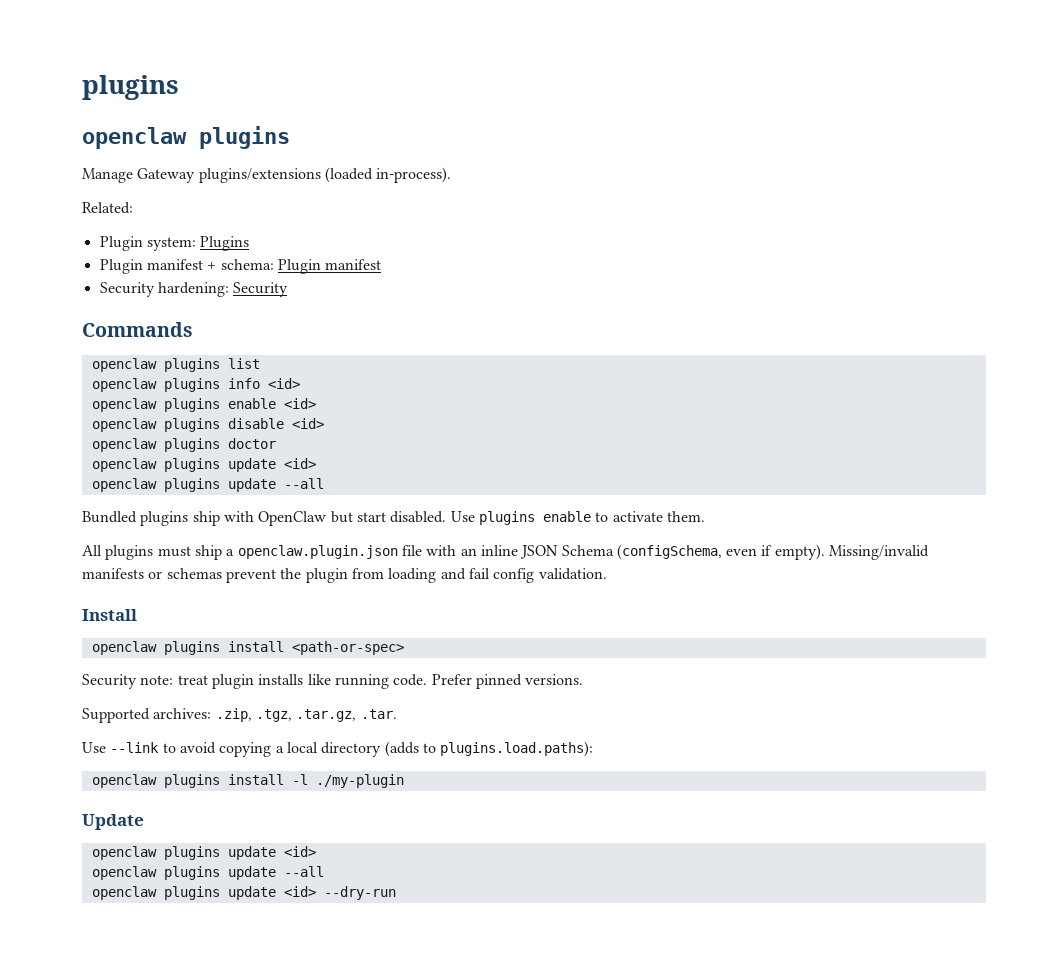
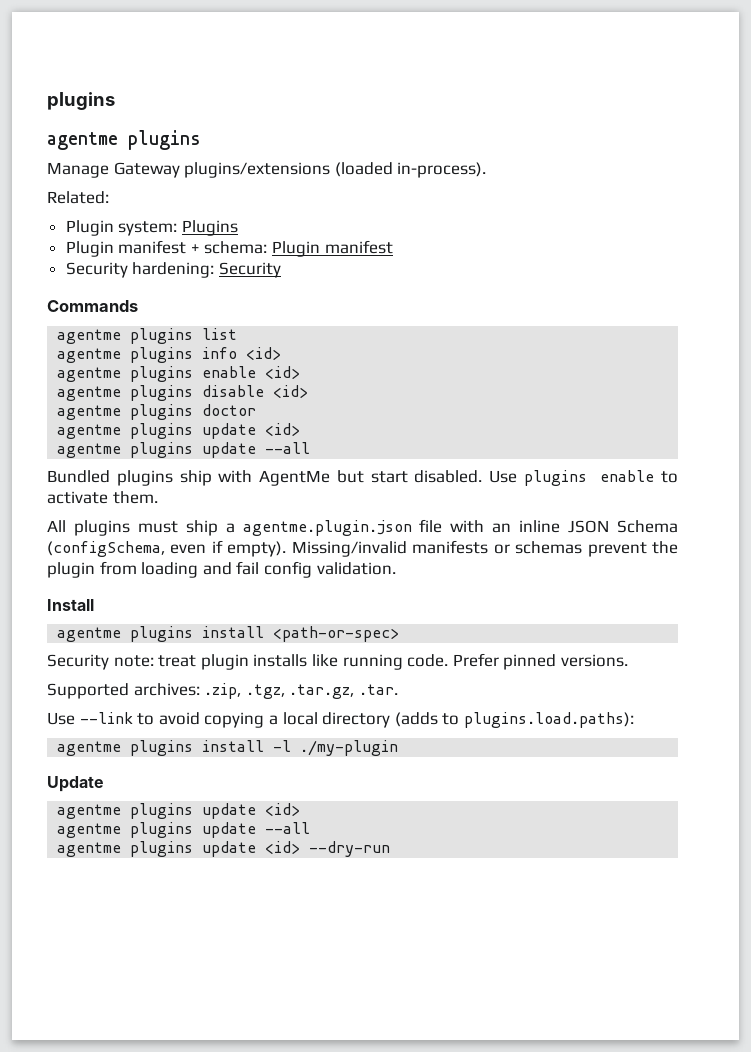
[82,75,179,100] [82,127,187,149] plugins // openclaw -> [47,92,115,110] [47,132,118,150] plugins // agentme
[91,358,157,372] openclaw -> [57,329,122,344] agentme
[91,378,157,392] openclaw -> [57,348,122,363] agentme
[91,398,157,412] openclaw -> [57,367,122,382] agentme
[91,418,157,432] openclaw -> [57,386,122,401] agentme
[91,438,157,452] openclaw -> [57,405,122,420] agentme
[91,458,316,472] [91,478,157,492] openclaw plugins update <id> // openclaw -> [57,423,301,439] [57,443,122,458] agentme plugins update <id> // agentme
[258,511,327,526] OpenClaw -> [259,470,331,486] AgentMe
[237,545,398,559] openclaw.plugin.json -> [242,520,412,536] agentme.plugin.json
[91,641,157,655] openclaw -> [57,627,122,642] agentme
[91,774,157,788] openclaw -> [57,741,122,756] agentme
[91,846,316,860] [91,866,324,880] [91,886,157,900] openclaw plugins update <id> // openclaw plugins update --all // openclaw -> [57,803,301,819] [57,822,311,838] [57,842,122,857] agentme plugins update <id> // agentme plugins update --all // agentme

